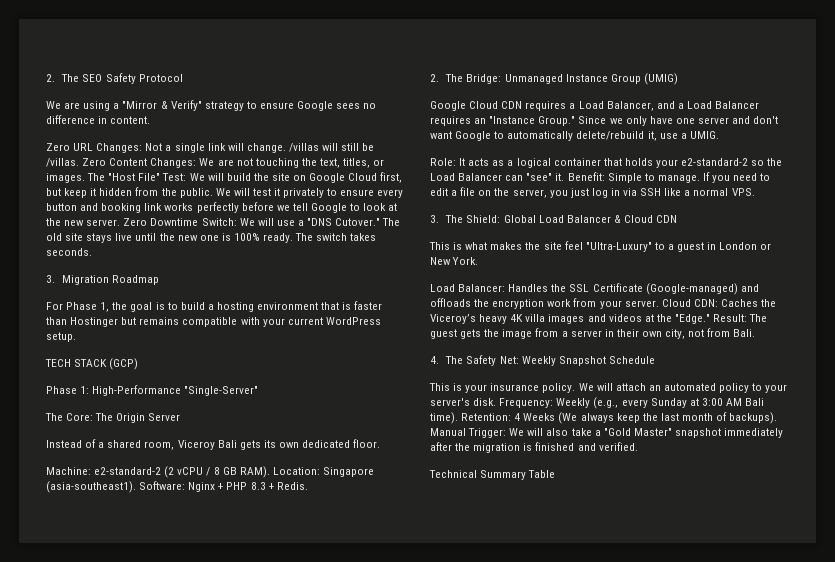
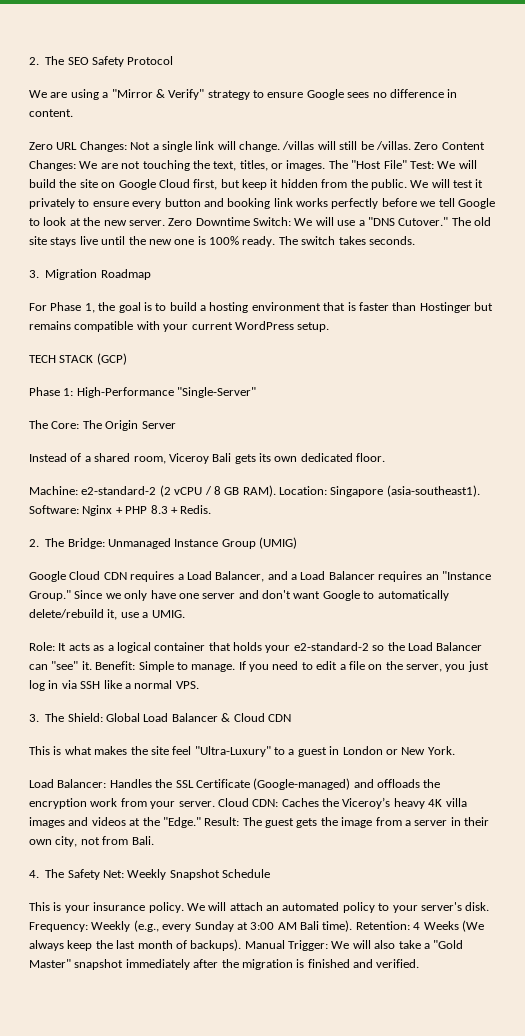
[429,470,556,480] // Technical Summary Table -> (420, 963) none

